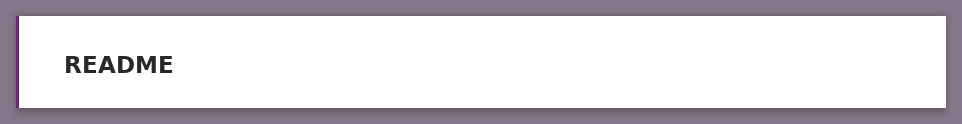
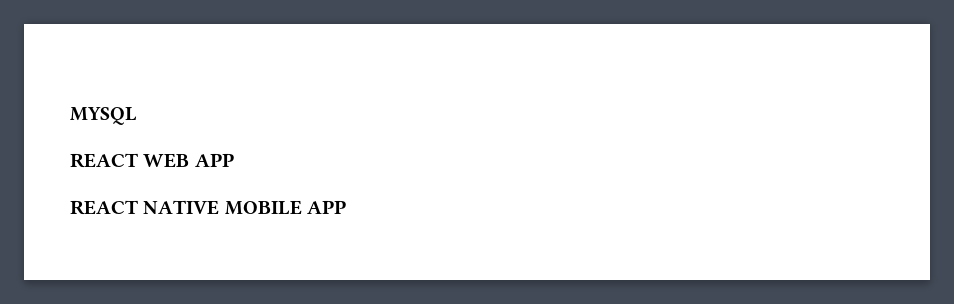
[64,56,174,73] README -> [70,107,137,125] [70,153,234,168] [70,200,347,215] MYSQL // REACT WEB APP // REACT NATIVE MOBILE APP

